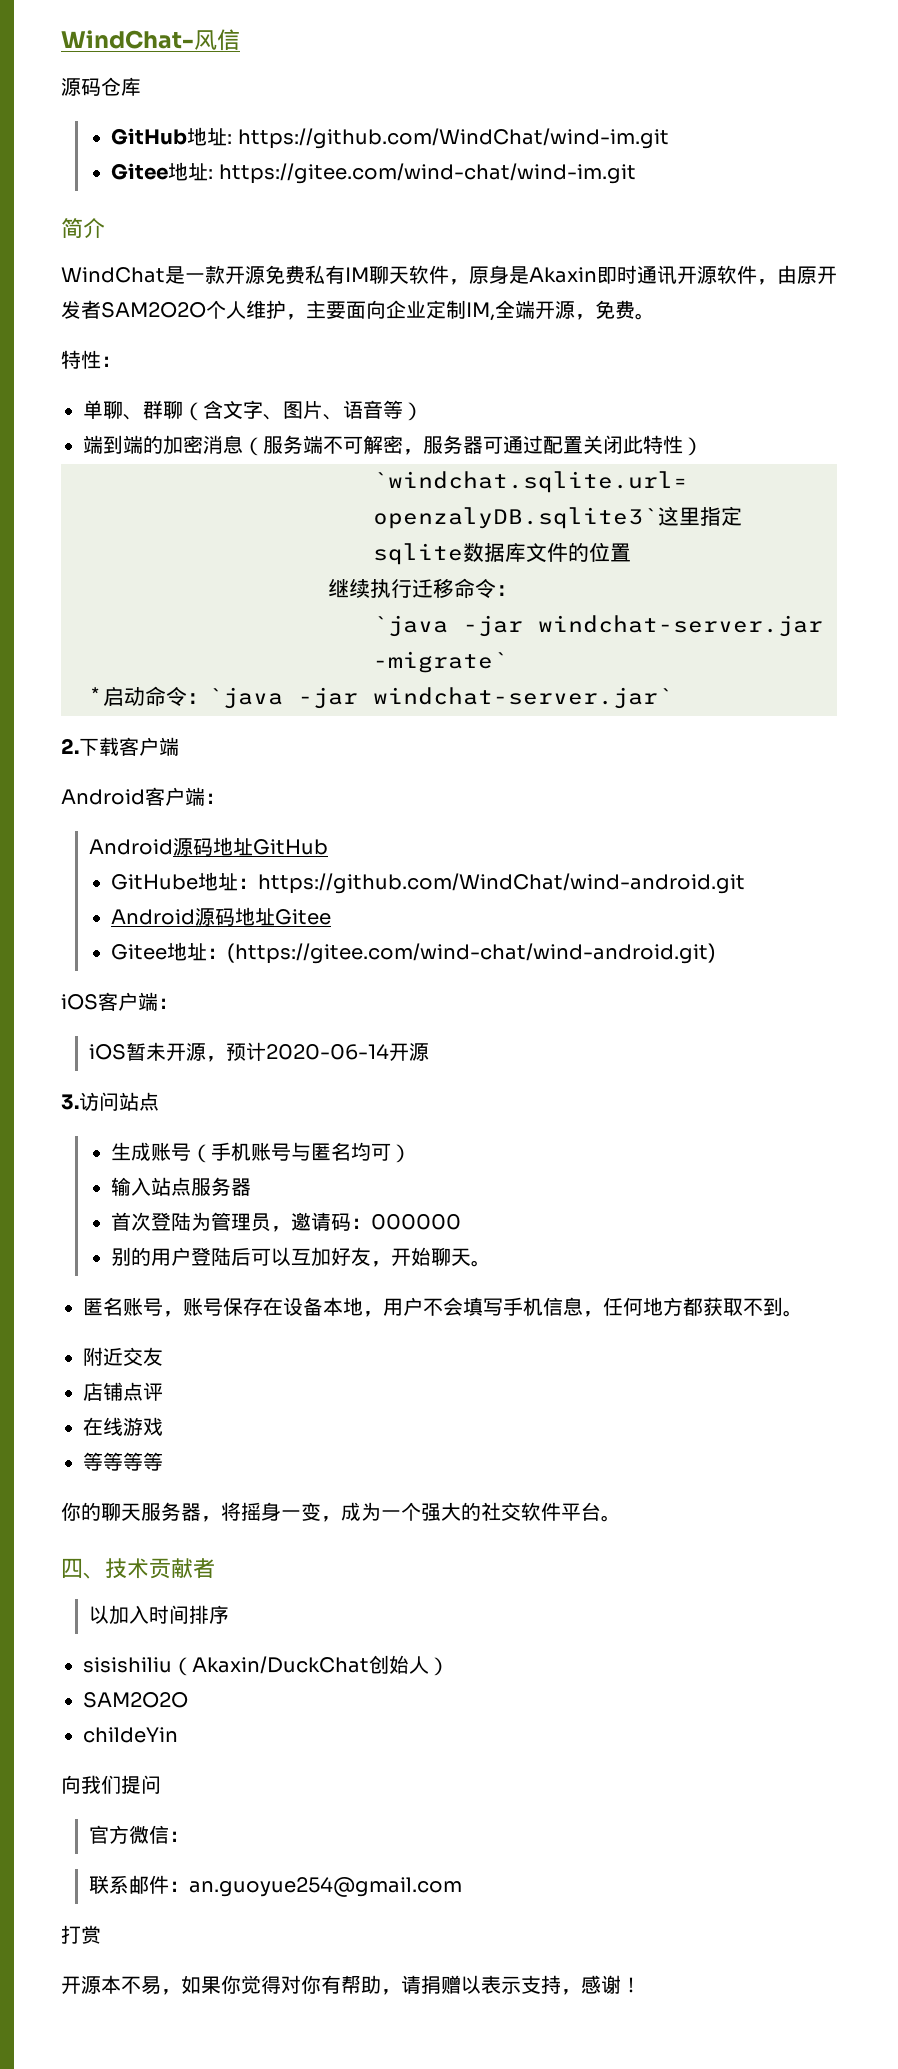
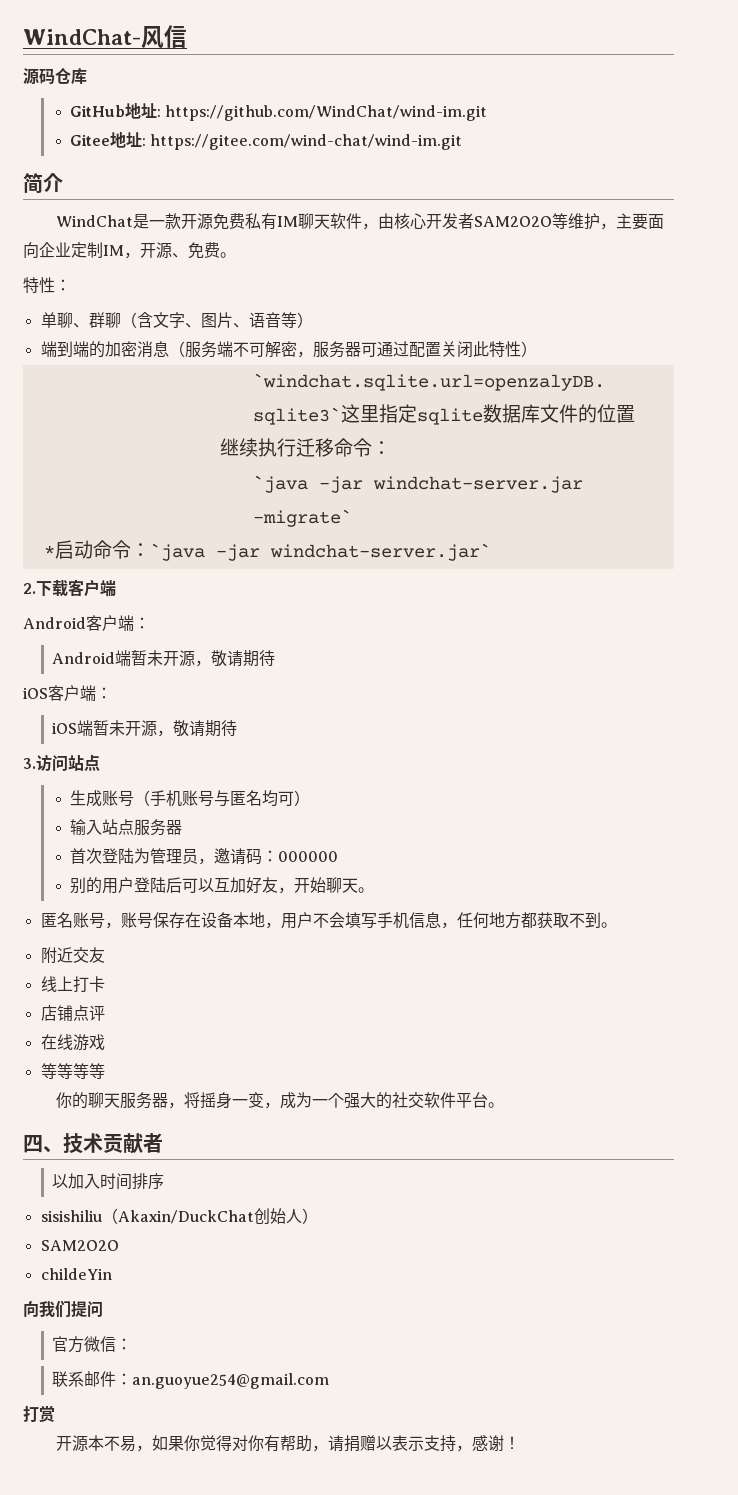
[469,265,817,285] 原身是Akaxin即时通讯开源软件，由原 -> [377,213,426,229] 由核心
[206,300,246,319] 个人 -> [551,213,568,229] 等
[466,300,595,321] IM,全端开源， -> [103,242,188,259] IM，开源、
[173,837,329,856] [111,872,746,894] [111,907,332,926] [111,942,717,964] 源码地址GitHub // GitHube地址：https://github.com/WindChat/wind-android.git // Android源码地址Gitee // Gitee地址：(https://gitee.com/wind-chat/wind-android.git) -> [115,650,276,667] 端暂未开源，敬请期待
[126,1042,430,1062] 暂未开源，预计2020-06-14开源 -> [77,720,238,737] 端暂未开源，敬请期待
(163, 1356) none -> [40,976,105,992] // 线上打卡

